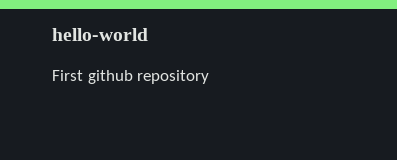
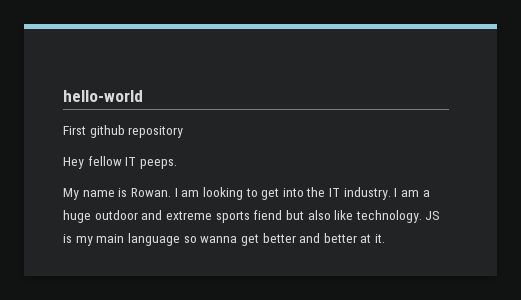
(210, 77) none -> [63,156,177,169] [63,187,430,200] [63,210,441,223] [63,233,386,246] // Hey fellow IT peeps. // My name is Rowan. I am looking to get into the IT industry. I am a huge outdoor and extreme sports fiend but also like technology. JS is my main language so wanna get better and better at it.

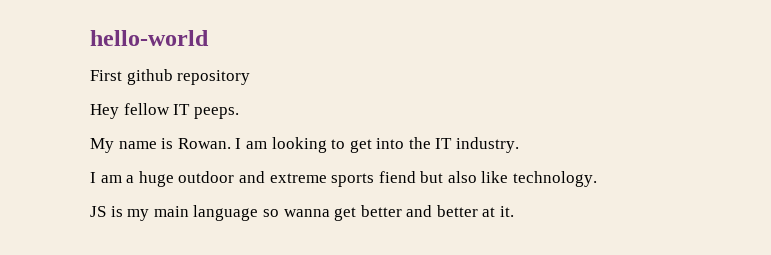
(391, 193) none -> (520, 145) //
(422, 216) none -> (598, 179) //

